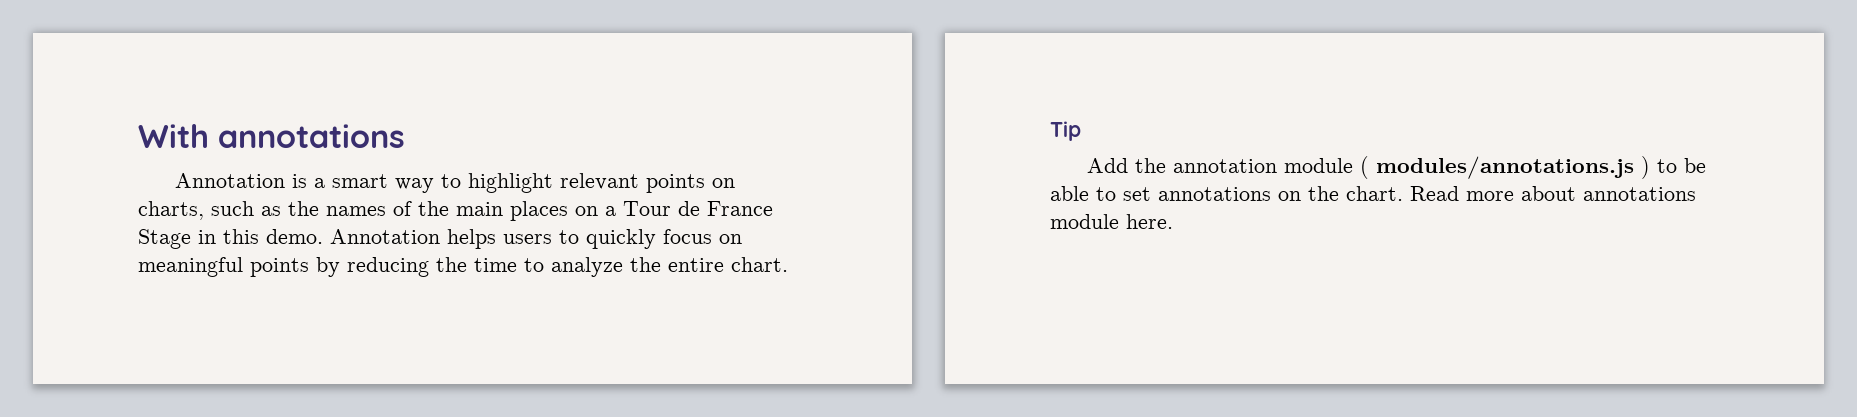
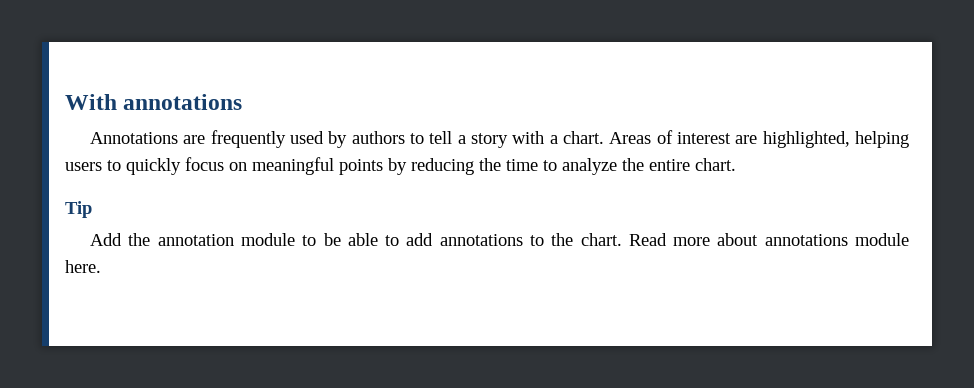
[174,173,735,193] [138,201,773,221] [138,229,496,249] Annotation is a smart way to highlight relevant points on charts, such as the names of the main places on a Tour de France Stage in this demo. Annotation helps -> [90,130,909,148] Annotations are frequently used by authors to tell a story with a chart. Areas of interest are highlighted, helping
[1359,156,1650,179] ( modules/annotations.js ) -> (295, 239) none
[1123,187,1301,201] set annotations on -> [406,233,544,246] add annotations to

